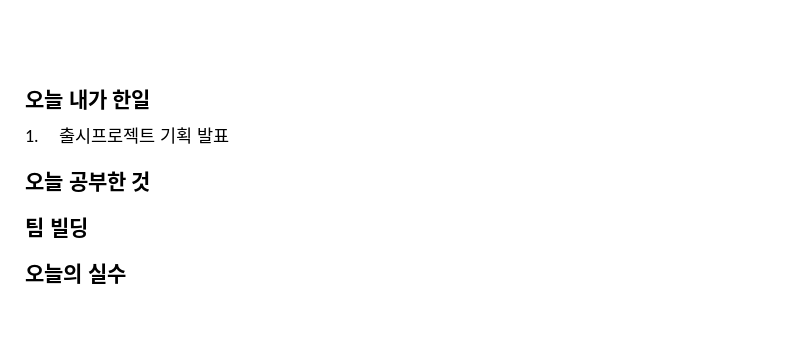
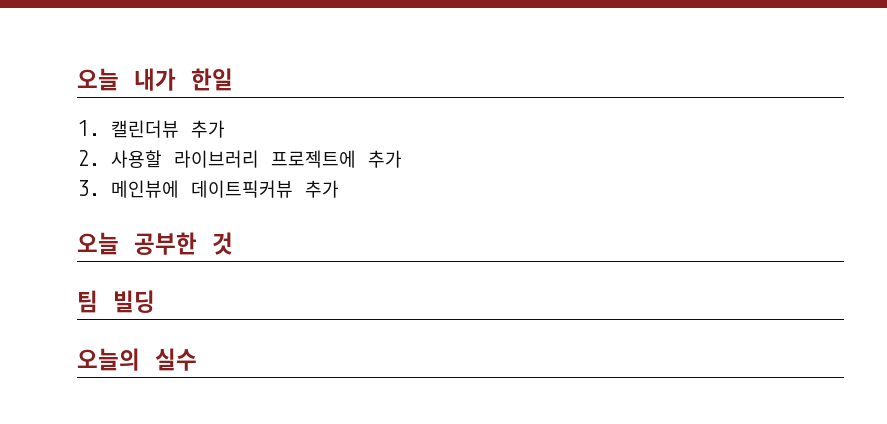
[59,127,229,144] 출시프로젝트 기획 발표 -> [110,120,225,138] [77,150,402,168] [77,180,339,198] 캘린더뷰 추가 // 2. 사용할 라이브러리 프로젝트에 추가 // 3. 메인뷰에 데이트픽커뷰 추가

